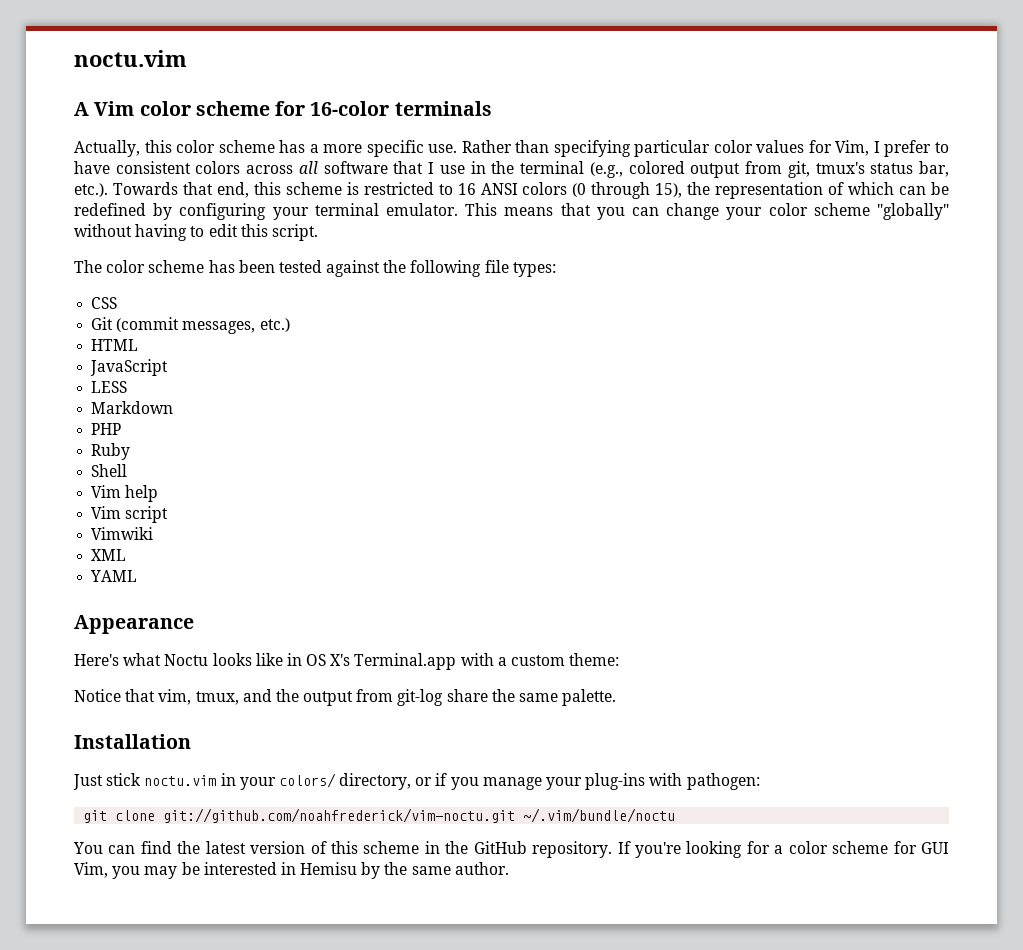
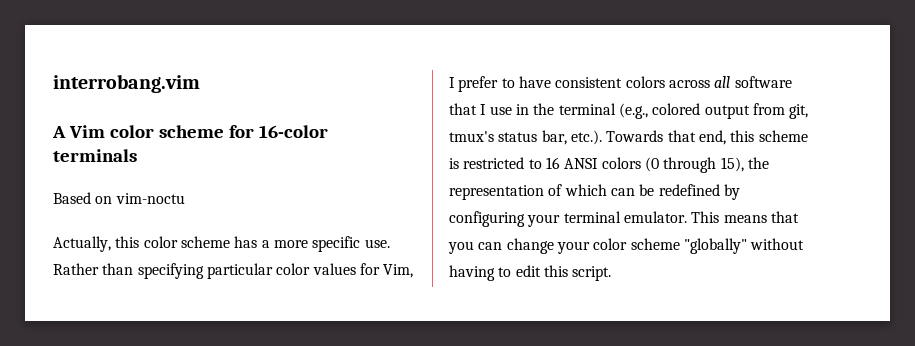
[74,50,187,67] noctu.vim -> [53,74,200,93] interrobang.vim
(492, 108) none -> [53,192,185,204] // Based on vim-noctu
[74,260,556,277] [91,297,118,309] [91,317,290,334] [91,339,139,351] [90,359,169,376] [91,381,128,393] [91,401,174,414] [91,423,122,435] [91,443,131,460] [91,464,128,477] [91,485,159,502] [91,506,169,523] [91,527,154,540] [91,549,127,561] [90,570,138,582] [74,615,194,634] [74,653,620,670] [74,689,617,706] [74,734,191,749] [73,773,760,790] [83,808,676,823] [73,841,950,858] [74,862,509,879] // The color scheme has been tested against the following file types: // CSS // Git (commit messages, etc.) // HTML // JavaScript // LESS // Markdown // PHP // Ruby // Shell // Vim help // Vim script // Vimwiki // XML // YAML // Appearance // Here's what Noctu looks like in OS X's Terminal.app with a custom theme: // Notice that vim, tmux, and the output from git-log share the same palette. // Installation // Just stick noctu.vim in your colors/ directory, or if you manage your plug-ins with pathogen: // git clone git://github.com/noahfrederick/vim-noctu.git ~/.vim/bundle/noctu // You can find the latest version of this scheme in the GitHub repository. If you're looking for a color scheme for GUI Vim, you may be interested in Hemisu by the same author. -> (612, 273) none

